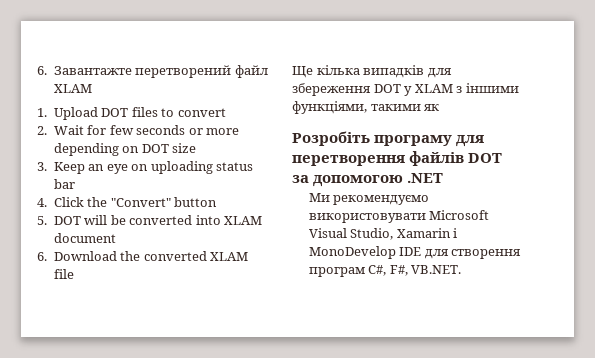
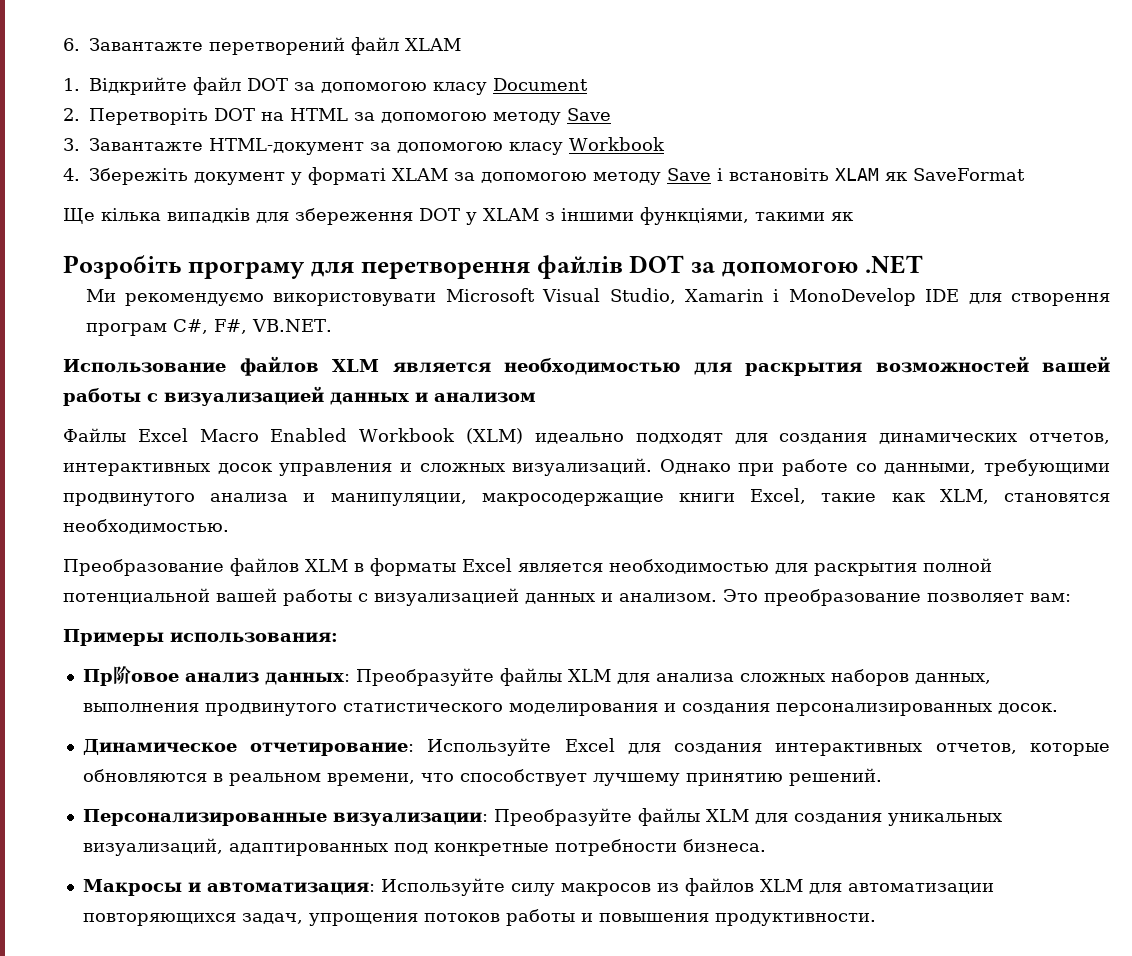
[53,107,226,120] [37,125,240,135] [53,143,197,156] [37,161,254,174] [53,179,75,189] [37,197,218,207] [37,215,263,225] [53,233,116,243] [37,251,249,261] [53,269,74,279] Upload DOT files to convert // 2. Wait for few seconds or more depending on DOT size // 3. Keep an eye on uploading status bar // 4. Click the "Convert" button // 5. DOT will be converted into XLAM document // 6. Download the converted XLAM file -> [89,77,588,95] [63,108,611,125] [63,137,665,155] [63,167,1025,185] Відкрийте файл DOT за допомогою класу Document // 2. Перетворіть DOT на HTML за допомогою методу Save // 3. Завантажте HTML-документ за допомогою класу Workbook // 4. Збережіть документ у форматі XLAM за допомогою методу Save і встановіть XLAM як SaveFormat
(462, 269) none -> [63,356,1110,376] [63,386,536,406] [63,428,1110,444] [63,458,1110,476] [63,488,1111,506] [63,519,229,534] [63,558,992,576] [63,588,1071,606] [63,629,338,646] [82,666,991,686] [82,703,1058,716] [82,738,1110,756] [82,768,882,786] [82,808,1002,826] [82,838,766,856] [82,878,994,896] [82,909,876,926] // Использование файлов XLM является необходимостью для раскрытия возможностей вашей работы с визуализацией данных и анализом // Файлы Excel Macro Enabled Workbook (XLM) идеально подходят для создания динамических отчетов, интерактивных досок управления и сложных визуализаций. Однако при работе со данными, требующими продвинутого анализа и манипуляции, макросодержащие книги Excel, такие как XLM, становятся необходимостью. // Преобразование файлов XLM в форматы Excel является необходимостью для раскрытия полной потенциальной вашей работы с визуализацией данных и анализом. Это преобразование позволяет вам: // Примеры использования: // Пр阶овое анализ данных: Преобразуйте файлы XLM для анализа сложных наборов данных, выполнения продвинутого статистического моделирования и создания персонализированных досок. // Динамическое отчетирование: Используйте Excel для создания интерактивных отчетов, которые обновляются в реальном времени, что способствует лучшему принятию решений. // Персонализированные визуализации: Преобразуйте файлы XLM для создания уникальных визуализаций, адаптированных под конкретные потребности бизнеса. // Макросы и автоматизация: Используйте силу макросов из файлов XLM для автоматизации повторяющихся задач, упрощения потоков работы и повышения продуктивности.

